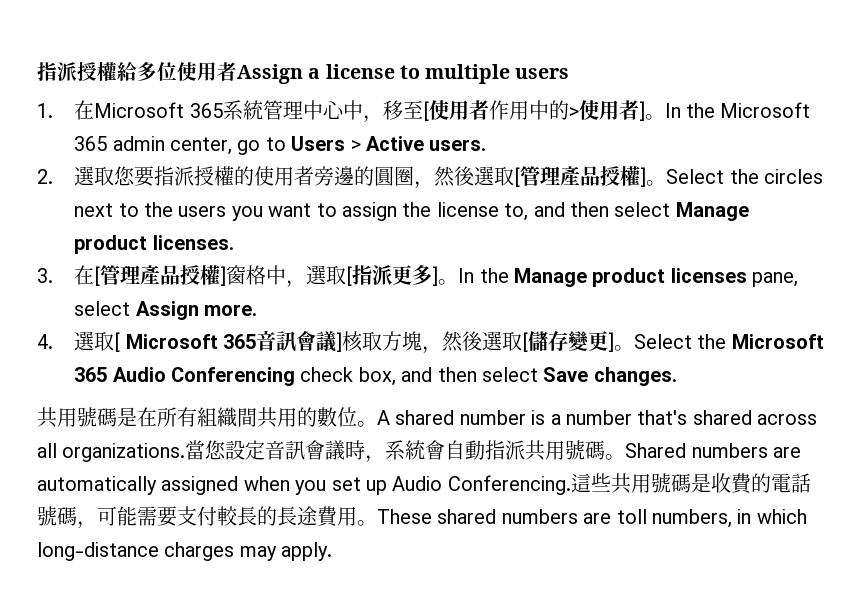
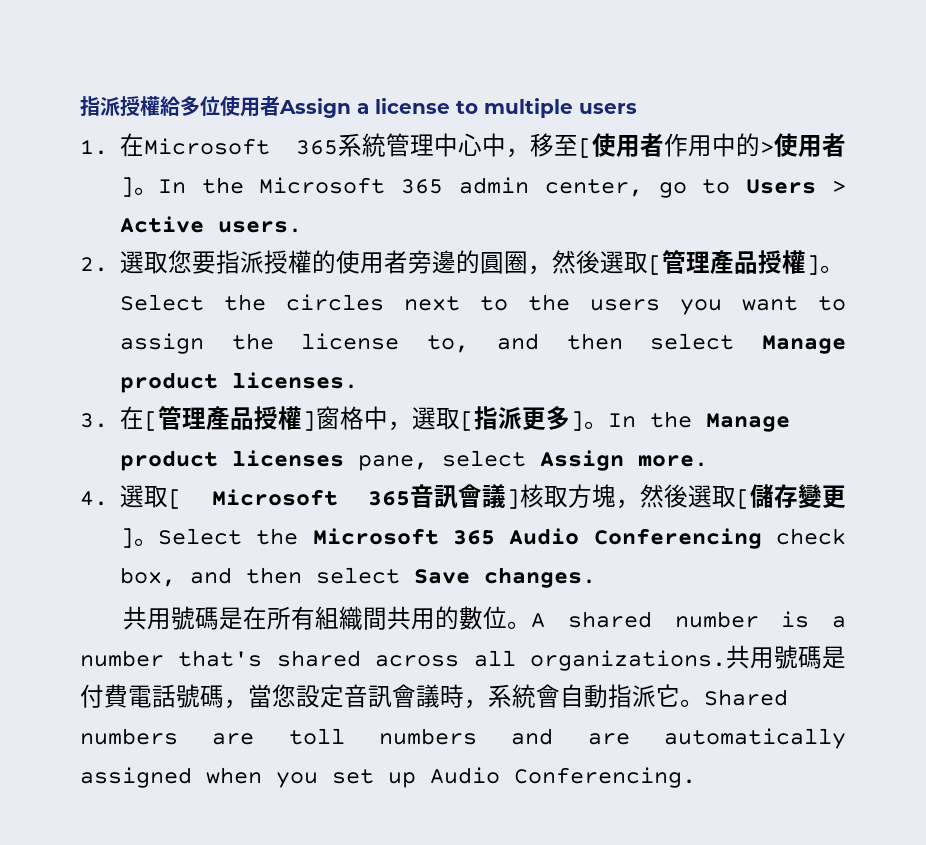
(186, 452) none -> [726,645,846,669] [80,684,248,709] 共用號碼是付費電話號碼，
[525,440,606,461] 共用號碼 -> [656,684,680,707] 它
(802, 452) none -> [288,728,630,745] toll numbers and are
[570,473,811,494] [37,506,807,529] [37,542,333,561] 這些共用號碼是收費的電話號碼，可能需要支付較長的長途費用。These shared numbers are toll numbers, in which long-distance charges may apply. -> (696, 777) none

